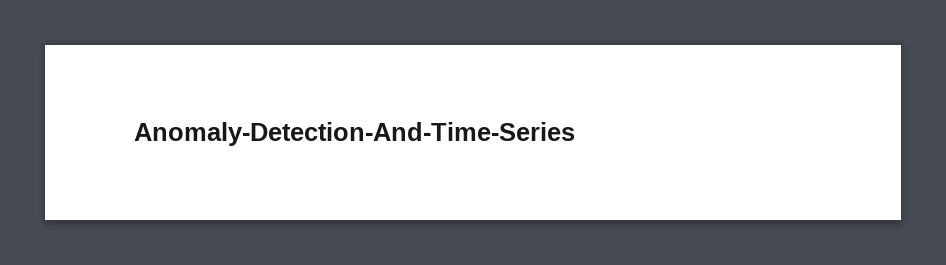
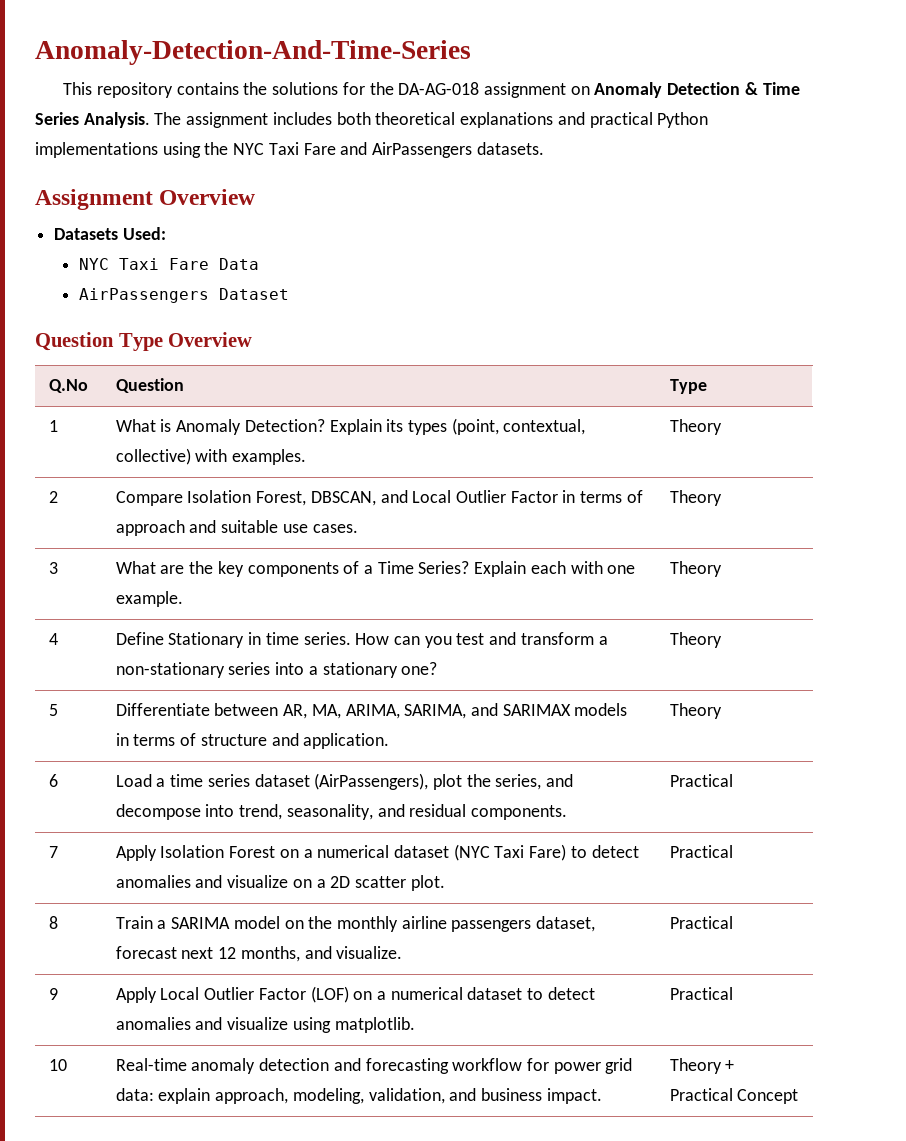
(575, 134) none -> [63,82,800,98] [35,112,709,128] [35,142,544,158] [35,189,256,210] [54,227,166,240] [79,258,260,270] [79,288,290,303] [35,332,253,351] [48,379,88,393] [115,378,184,393] [669,379,707,394] [48,420,58,432] [115,418,586,435] [115,448,307,465] [669,419,722,435] [48,491,58,503] [115,490,643,506] [115,520,358,536] [669,490,722,506] [48,562,58,574] [115,561,636,577] [115,591,183,607] [669,561,722,577] [48,633,58,645] [115,632,608,648] [115,662,438,678] [669,632,722,648] [48,704,58,716] [115,703,628,719] [115,733,390,749] [669,703,722,719] [48,774,58,787] [115,773,574,790] [115,804,567,820] [669,774,733,787] [48,846,58,858] [115,844,639,861] [115,875,445,891] [669,845,733,858] [48,916,58,929] [115,916,596,932] [115,946,403,962] [669,916,733,929] [48,988,58,1000] [115,986,595,1003] [115,1017,415,1033] [669,987,733,1000] [48,1059,67,1071] [115,1058,633,1074] [115,1088,602,1104] [669,1058,735,1074] [669,1088,799,1104] // This repository contains the solutions for the DA-AG-018 assignment on Anomaly Detection & Time Series Analysis. The assignment includes both theoretical explanations and practical Python implementations using the NYC Taxi Fare and AirPassengers datasets. // Assignment Overview // Datasets Used: // NYC Taxi Fare Data // AirPassengers Dataset // Question Type Overview // Q.No | Question | Type // 1 | What is Anomaly Detection? Explain its types (point, contextual, collective) with examples. | Theory // 2 | Compare Isolation Forest, DBSCAN, and Local Outlier Factor in terms of approach and suitable use cases. | Theory // 3 | What are the key components of a Time Series? Explain each with one example. | Theory // 4 | Define Stationary in time series. How can you test and transform a non-stationary series into a stationary one? | Theory // 5 | Differentiate between AR, MA, ARIMA, SARIMA, and SARIMAX models in terms of structure and application. | Theory // 6 | Load a time series dataset (AirPassengers), plot the series, and decompose into trend, seasonality, and residual components. | Practical // 7 | Apply Isolation Forest on a numerical dataset (NYC Taxi Fare) to detect anomalies and visualize on a 2D scatter plot. | Practical // 8 | Train a SARIMA model on the monthly airline passengers dataset, forecast next 12 months, and visualize. | Practical // 9 | Apply Local Outlier Factor (LOF) on a numerical dataset to detect anomalies and visualize using matplotlib. | Practical // 10 | Real-time anomaly detection and forecasting workflow for power grid data: explain approach, modeling, validation, and business impact. | Theory + Practical Concept

